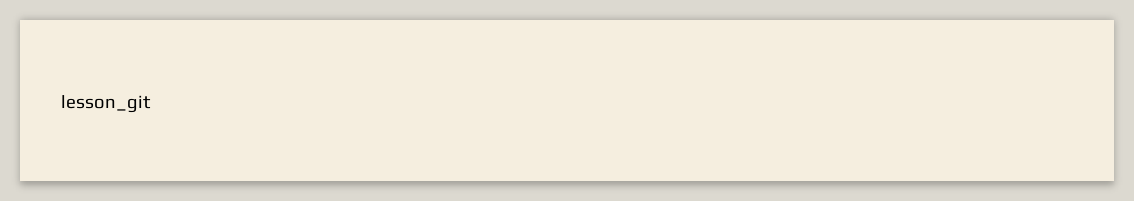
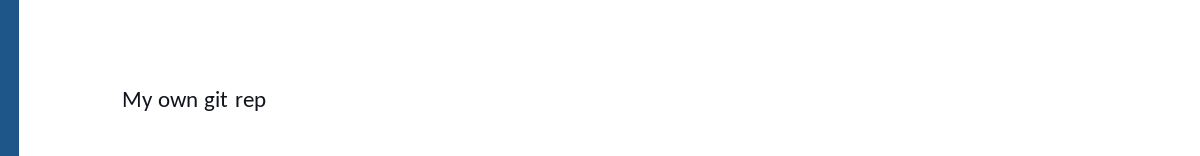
[61,95,151,113] lesson_git -> [122,91,266,111] My own git rep

